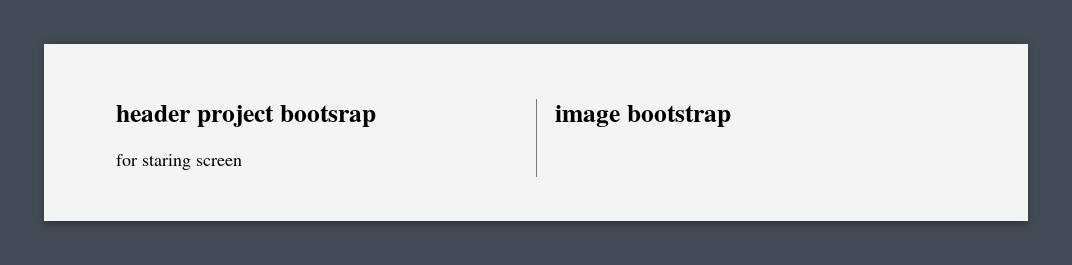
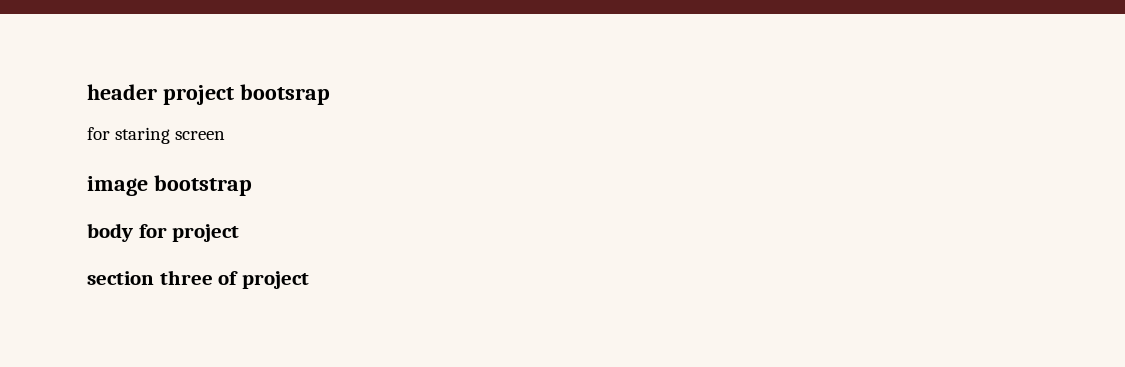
(731, 116) none -> [87,223,240,242] [87,270,310,289] // body for project // section three of project

